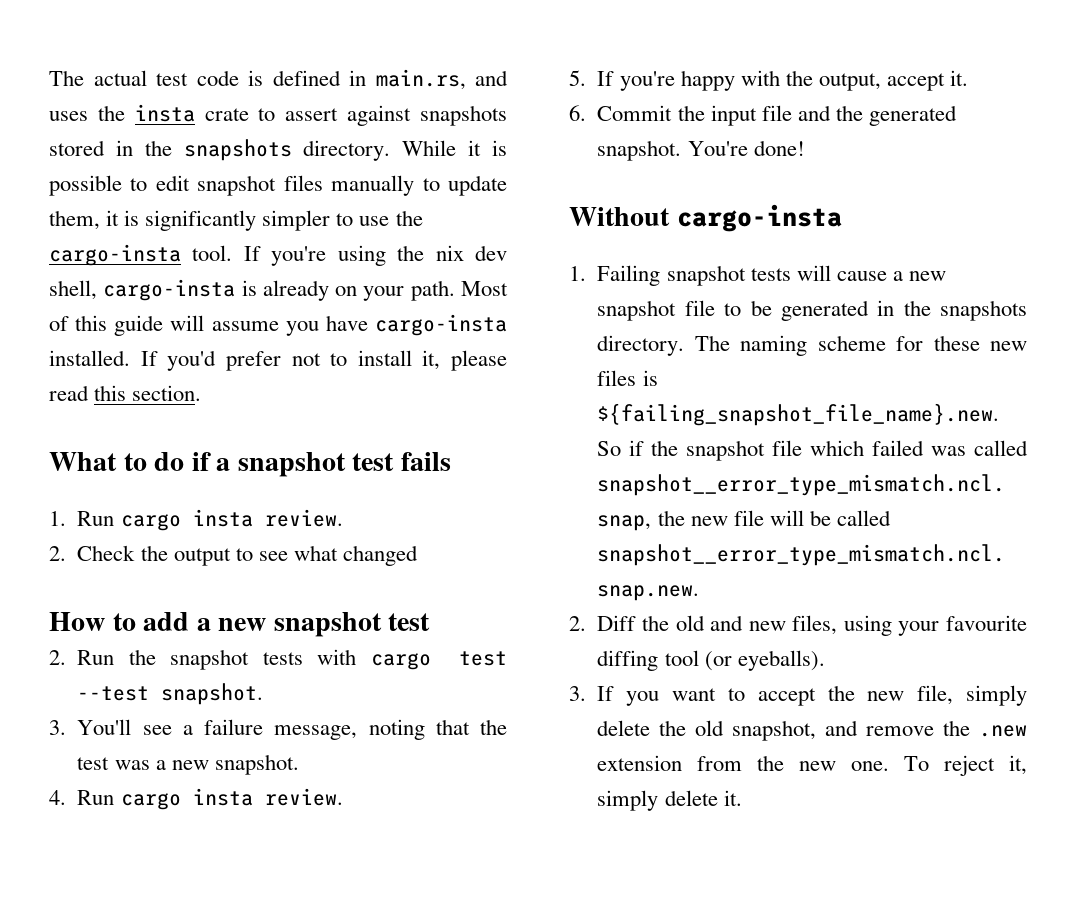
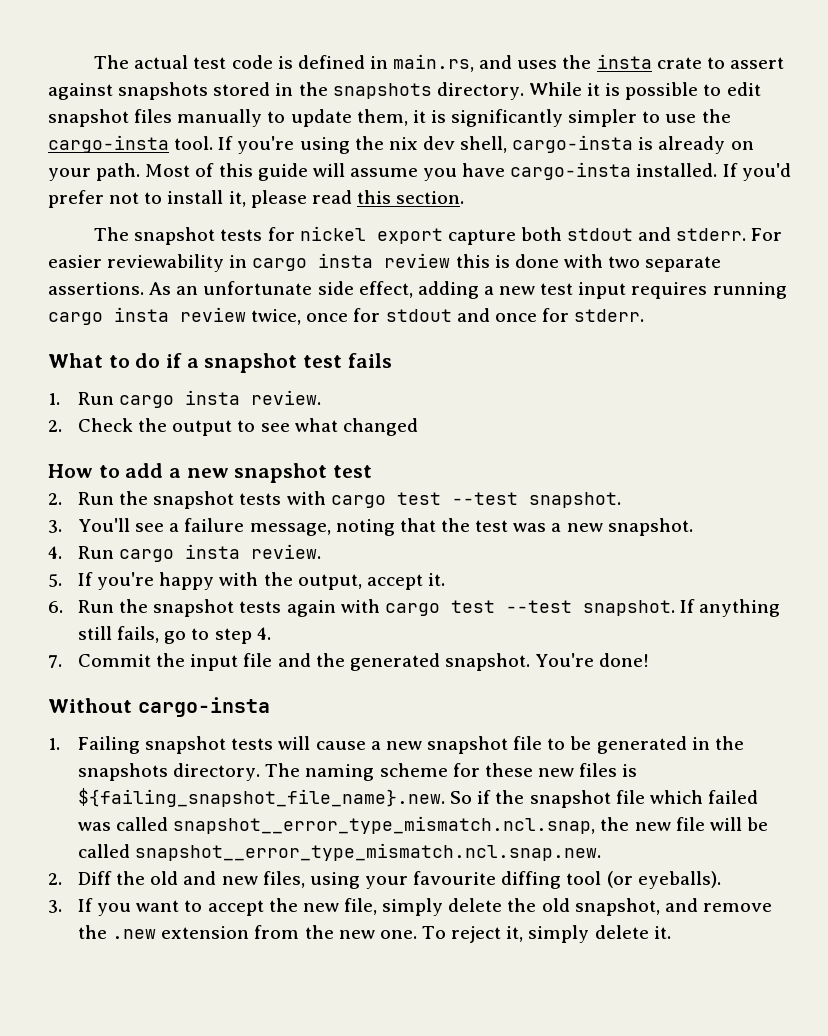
(202, 393) none -> [94,226,783,245] [48,253,722,272] [48,281,787,299] [48,307,645,325] // The snapshot tests for nickel export capture both stdout and stderr. For easier reviewability in cargo insta review this is done with two separate assertions. As an unfortunate side effect, adding a new test input requires running cargo insta review twice, once for stdout and once for stderr.
(586, 113) none -> [78,599,781,617] [78,626,271,644] [48,655,62,668] Run the snapshot tests again with cargo test --test snapshot. If anything still fails, go to step 4. // 7.

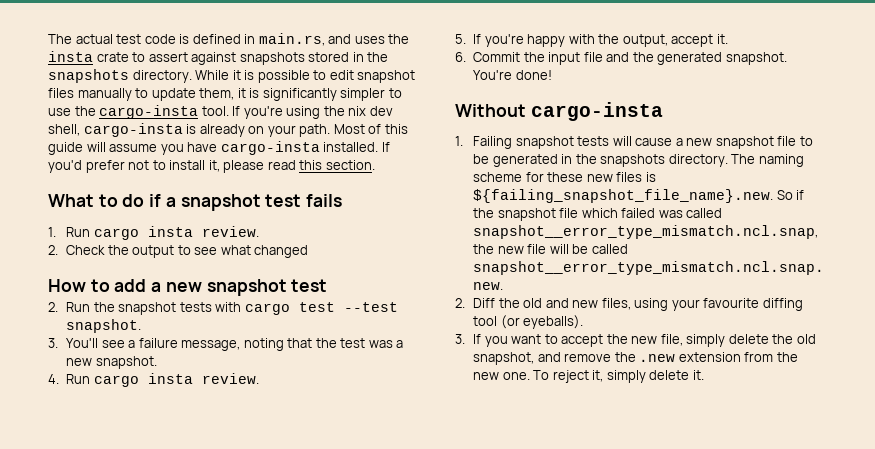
[94,226,783,245] [48,253,722,272] [48,281,787,299] [48,307,645,325] // The snapshot tests for nickel export capture both stdout and stderr. For easier reviewability in cargo insta review this is done with two separate assertions. As an unfortunate side effect, adding a new test input requires running cargo insta review twice, once for stdout and once for stderr. -> (375, 165) none
[78,599,781,617] [78,626,271,644] [48,655,62,668] Run the snapshot tests again with cargo test --test snapshot. If anything still fails, go to step 4. // 7. -> (466, 57) none

